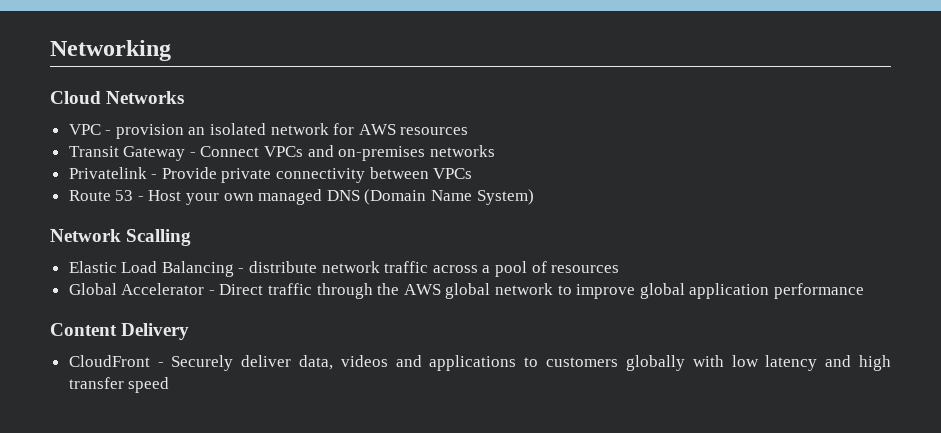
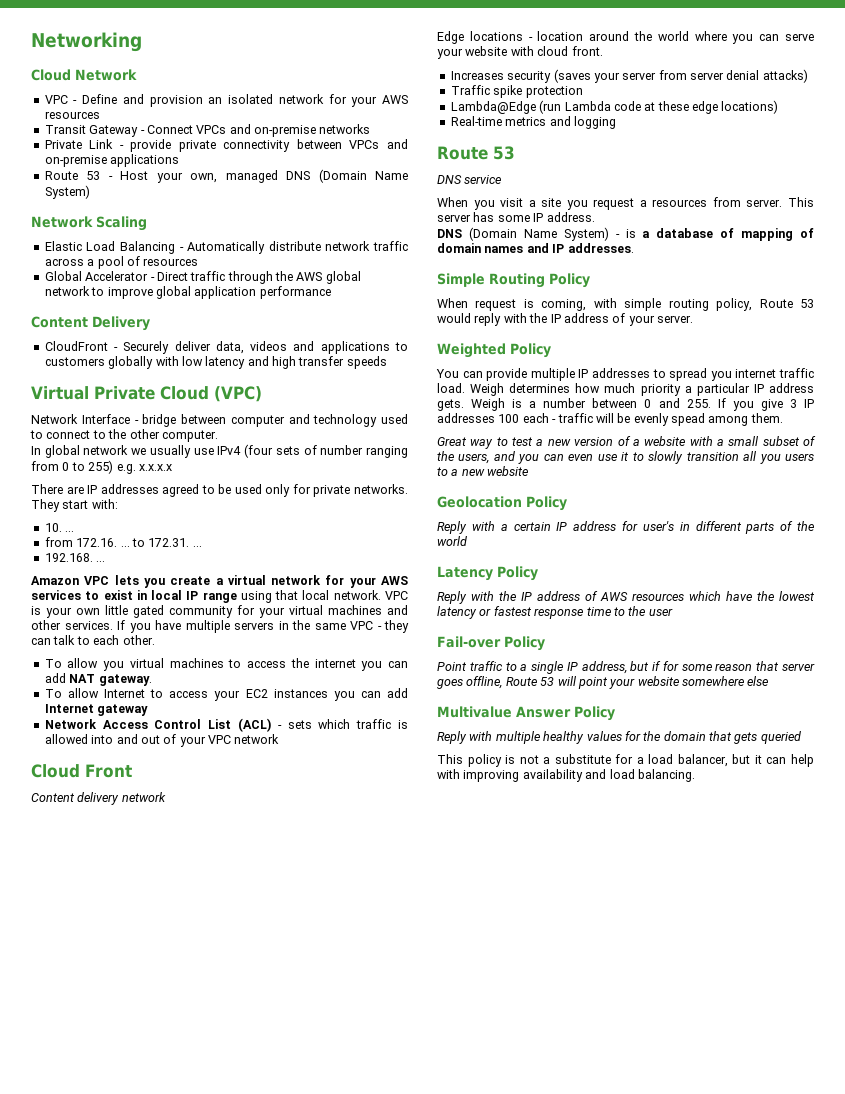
[106,91,185,104] [68,124,112,135] Networks // VPC - -> [75,69,137,81] [44,94,144,104] Network // VPC - Define and
(355, 129) none -> [351,96,378,107] your
[338,146,426,161] on-premises -> [254,125,316,137] on-premise
[68,167,217,179] Privatelink - Provide -> [44,139,172,152] Private Link - provide
(473, 173) none -> [387,139,408,149] [44,154,180,167] and on-premise applications
[223,193,254,201] own -> [190,173,218,183] own,
[126,229,192,246] Scalling -> [96,216,147,231] Scaling
(245, 270) none -> [187,241,266,254] Automatically
[128,377,170,393] speed -> [346,356,387,369] [31,386,262,402] [31,414,408,427] [30,429,218,442] [31,444,409,458] [31,460,172,474] [31,484,408,497] [31,499,118,512] [44,523,75,532] [44,537,202,547] [44,553,106,562] [31,575,409,588] [31,590,408,603] [31,605,408,618] [31,620,409,633] [31,635,155,645] [44,658,409,671] [44,673,152,686] [44,688,408,701] [44,704,149,716] [44,718,408,732] [44,734,280,747] [31,764,132,778] [31,792,166,805] [437,31,814,44] [437,46,603,59] [450,69,808,83] [450,85,583,98] [450,100,779,114] [450,116,616,129] [437,146,515,160] [437,175,503,184] [437,197,814,210] [437,212,595,222] [437,227,814,241] [437,243,634,253] [437,273,590,288] [437,298,814,311] [437,313,693,326] [437,343,551,358] [436,368,814,381] [437,383,814,396] [437,398,814,411] [437,413,783,426] [437,436,816,449] [437,451,814,464] [437,466,530,476] [437,496,567,511] [437,521,815,534] [437,536,467,546] [437,566,538,581] [437,591,815,604] [437,606,673,619] [437,636,545,651] [437,661,815,674] [437,676,770,689] [437,706,615,721] [437,731,801,744] [437,754,814,767] [437,769,695,782] speeds // Virtual Private Cloud (VPC) // Network Interface - bridge between computer and technology used to connect to the other computer. // In global network we usually use IPv4 (four sets of number ranging from 0 to 255) e.g. x.x.x.x // There are IP addresses agreed to be used only for private networks. They start with: // 10. ... // from 172.16. ... to 172.31. ... // 192.168. ... // Amazon VPC lets you create a virtual network for your AWS services to exist in local IP range using that local network. VPC is your own little gated community for your virtual machines and other services. If you have multiple servers in the same VPC - they can talk to each other. // To allow you virtual machines to access the internet you can add NAT gateway. // To allow Internet to access your EC2 instances you can add Internet gateway // Network Access Control List (ACL) - sets which traffic is allowed into and out of your VPC network // Cloud Front // Content delivery network // Edge locations - location around the world where you can serve your website with cloud front. // Increases security (saves your server from server denial attacks) // Traffic spike protection // Lambda@Edge (run Lambda code at these edge locations) // Real-time metrics and logging // Route 53 // DNS service // When you visit a site you request a resources from server. This server has some IP address. // DNS (Domain Name System) - is a database of mapping of domain names and IP addresses. // Simple Routing Policy // When request is coming, with simple routing policy, Route 53 would reply with the IP address of your server. // Weighted Policy // You can provide multiple IP addresses to spread you internet traffic load. Weigh determines how much priority a particular IP address gets. Weigh is a number between 0 and 255. If you give 3 IP addresses 100 each - traffic will be evenly spead among them. // Great way to test a new version of a website with a small subset of the users, and you can even use it to slowly transition all you users to a new website // Geolocation Policy // Reply with a certain IP address for user's in different parts of the world // Latency Policy // Reply with the IP address of AWS resources which have the lowest latency or fastest response time to the user // Fail-over Policy // Point traffic to a single IP address, but if for some reason that server goes offline, Route 53 will point your website somewhere else // Multivalue Answer Policy // Reply with multiple healthy values for the domain that gets queried // This policy is not a substitute for a load balancer, but it can help with improving availability and load balancing.

